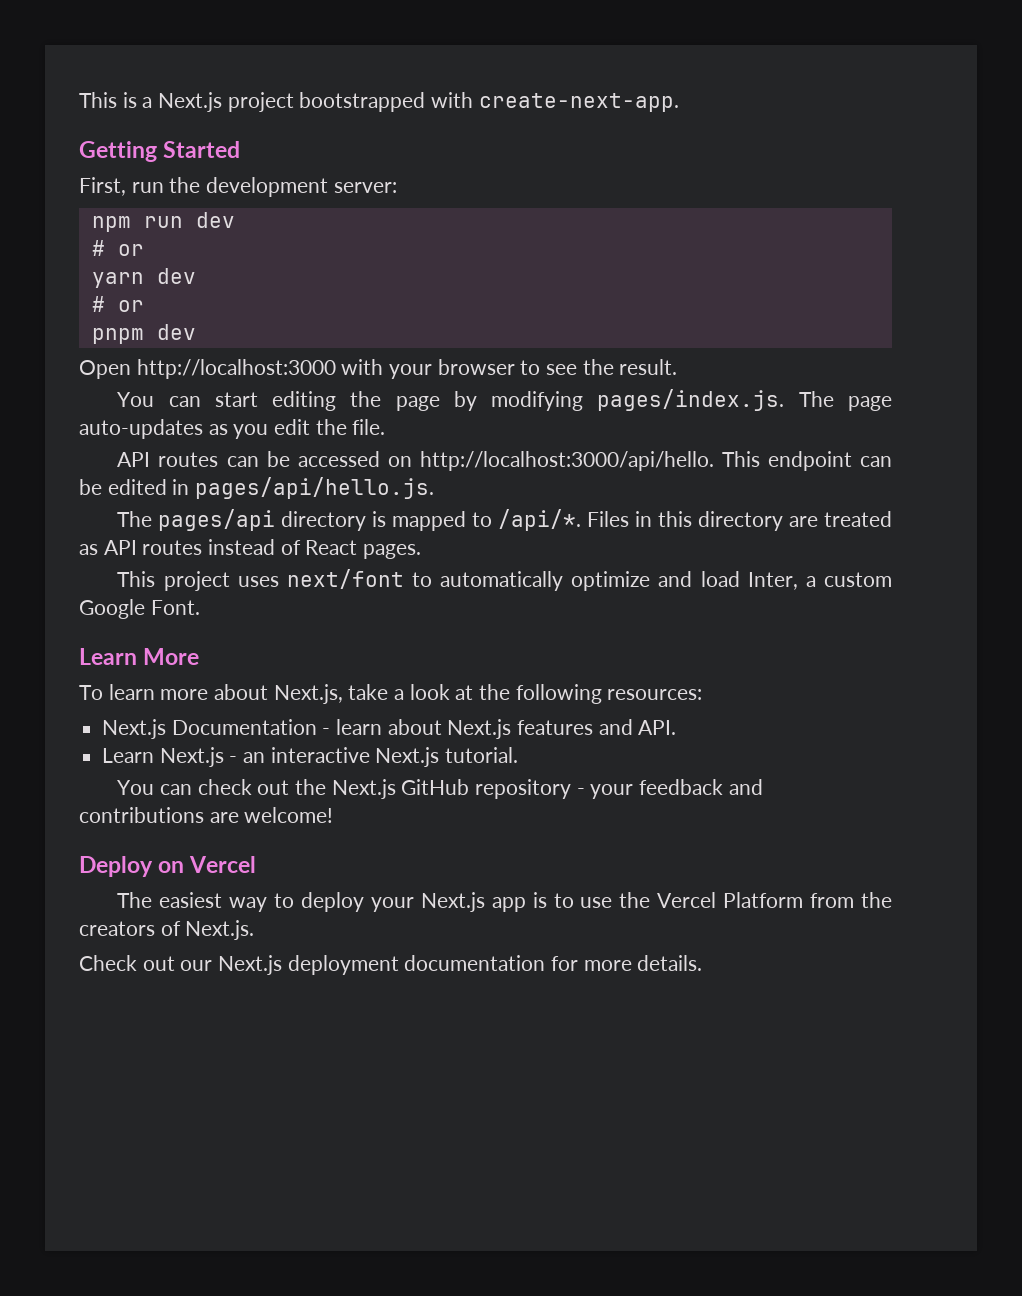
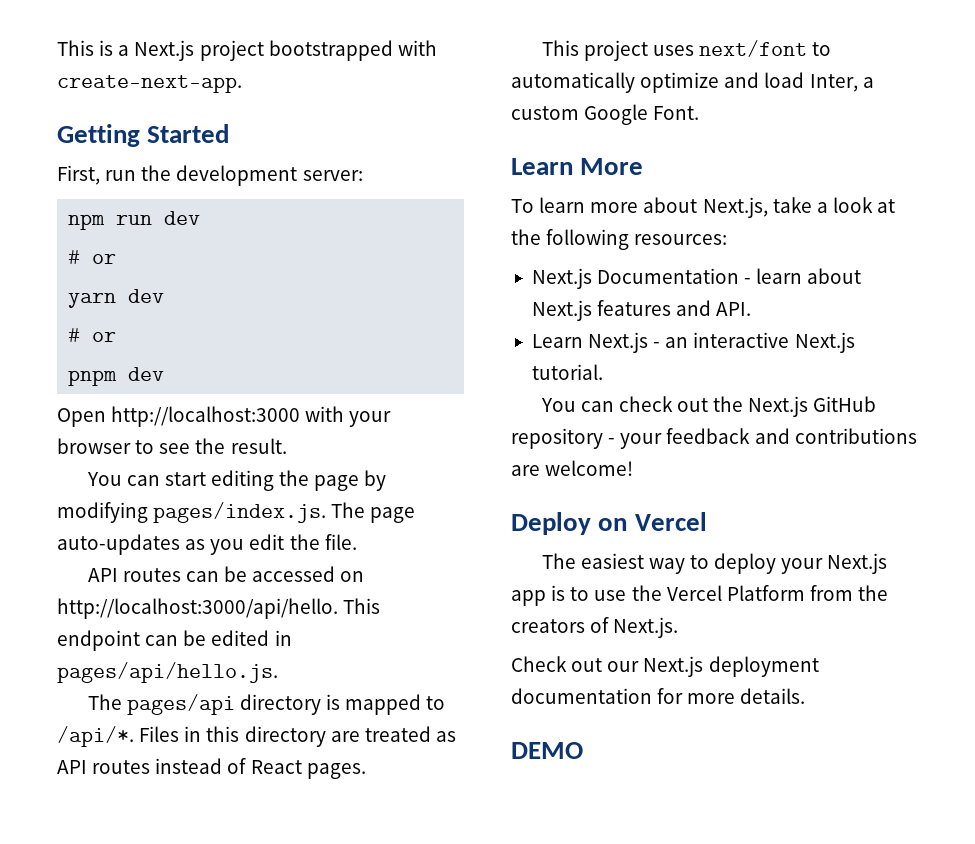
(703, 963) none -> [511,742,583,759] // DEMO

